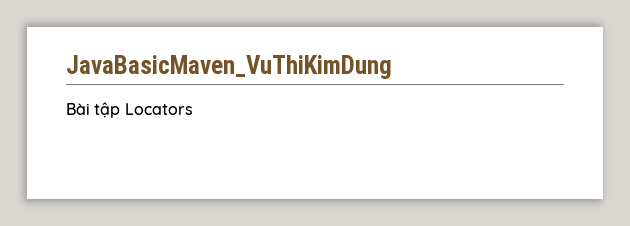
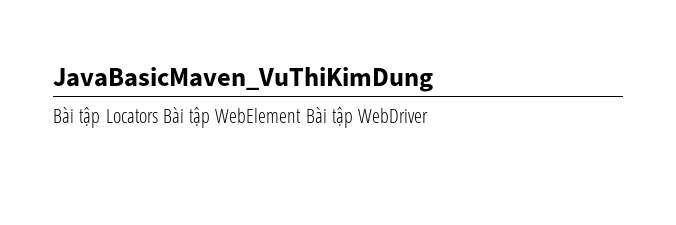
(193, 109) none -> [162,107,429,128] Bài tập WebElement Bài tập WebDriver

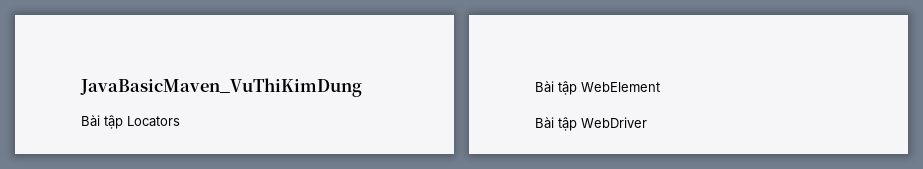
(158, 116) none -> (180, 121) //
(302, 115) none -> (660, 87) //

